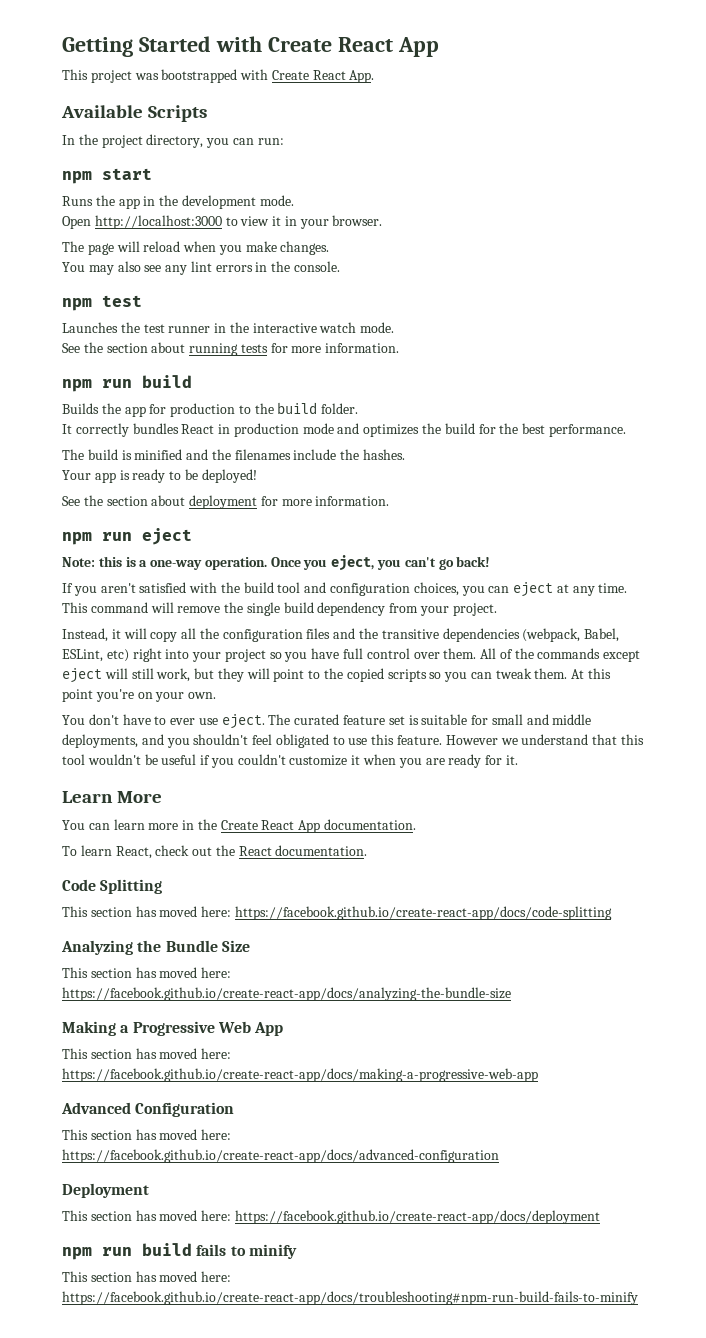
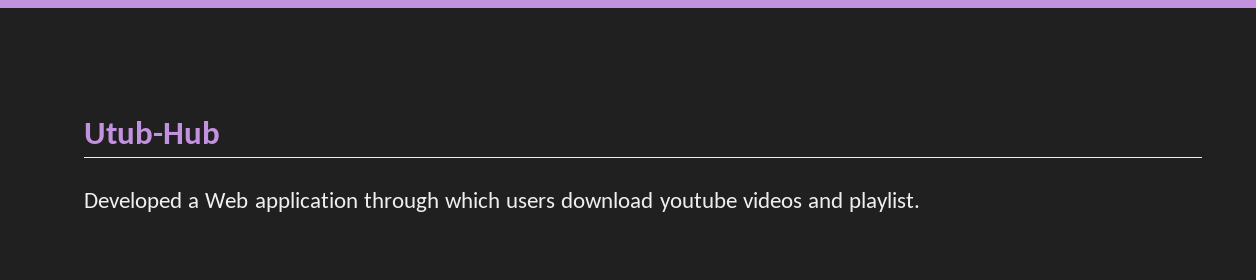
[62,36,439,57] [62,69,375,83] [61,105,208,122] [62,134,284,148] [62,168,152,184] [62,195,294,209] [62,215,383,229] [62,241,330,255] [62,261,341,275] [62,295,142,311] [62,322,395,333] [62,342,400,356] [62,375,192,392] [62,402,359,417] [62,423,626,437] [62,449,406,460] [62,469,257,483] [62,495,390,509] [62,528,192,545] [62,555,491,571] [62,582,628,597] [62,602,497,616] [62,628,620,642] [62,648,641,662] [62,668,612,683] [62,689,217,702] [62,714,592,729] [62,734,644,748] [62,754,518,768] [62,791,163,803] [62,819,417,833] [62,845,368,859] [62,879,163,894] [62,906,612,920] [61,940,250,955] [62,967,232,978] [62,987,511,1001] [62,1021,284,1036] [62,1048,232,1059] [62,1068,538,1082] [61,1102,235,1117] [62,1129,232,1140] [62,1149,499,1163] [62,1183,149,1198] [62,1210,600,1224] [62,1243,297,1260] [62,1271,232,1282] [62,1291,638,1305] Getting Started with Create React App // This project was bootstrapped with Create React App. // Available Scripts // In the project directory, you can run: // npm start // Runs the app in the development mode. // Open http://localhost:3000 to view it in your browser. // The page will reload when you make changes. // You may also see any lint errors in the console. // npm test // Launches the test runner in the interactive watch mode. // See the section about running tests for more information. // npm run build // Builds the app for production to the build folder. // It correctly bundles React in production mode and optimizes the build for the best performance. // The build is minified and the filenames include the hashes. // Your app is ready to be deployed! // See the section about deployment for more information. // npm run eject // Note: this is a one-way operation. Once you eject, you can't go back! // If you aren't satisfied with the build tool and configuration choices, you can eject at any time. This command will remove the single build dependency from your project. // Instead, it will copy all the configuration files and the transitive dependencies (webpack, Babel, ESLint, etc) right into your project so you have full control over them. All of the commands except eject will still work, but they will point to the copied scripts so you can tweak them. At this point you're on your own. // You don't have to ever use eject. The curated feature set is suitable for small and middle deployments, and you shouldn't feel obligated to use this feature. However we understand that this tool wouldn't be useful if you couldn't customize it when you are ready for it. // Learn More // You can learn more in the Create React App documentation. // To learn React, check out the React documentation. // Code Splitting // This section has moved here: https://facebook.github.io/create-react-app/docs/code-splitting // Analyzing the Bundle Size // This section has moved here: https://facebook.github.io/create-react-app/docs/analyzing-the-bundle-size // Making a Progressive Web App // This section has moved here: https://facebook.github.io/create-react-app/docs/making-a-progressive-web-app // Advanced Configuration // This section has moved here: https://facebook.github.io/create-react-app/docs/advanced-configuration // Deployment // This section has moved here: https://facebook.github.io/create-react-app/docs/deployment // npm run build fails to minify // This section has moved here: https://facebook.github.io/create-react-app/docs/troubleshooting#npm-run-build-fails-to-minify -> [84,121,220,144] [84,192,921,212] Utub-Hub // Developed a Web application through which users download youtube videos and playlist.

